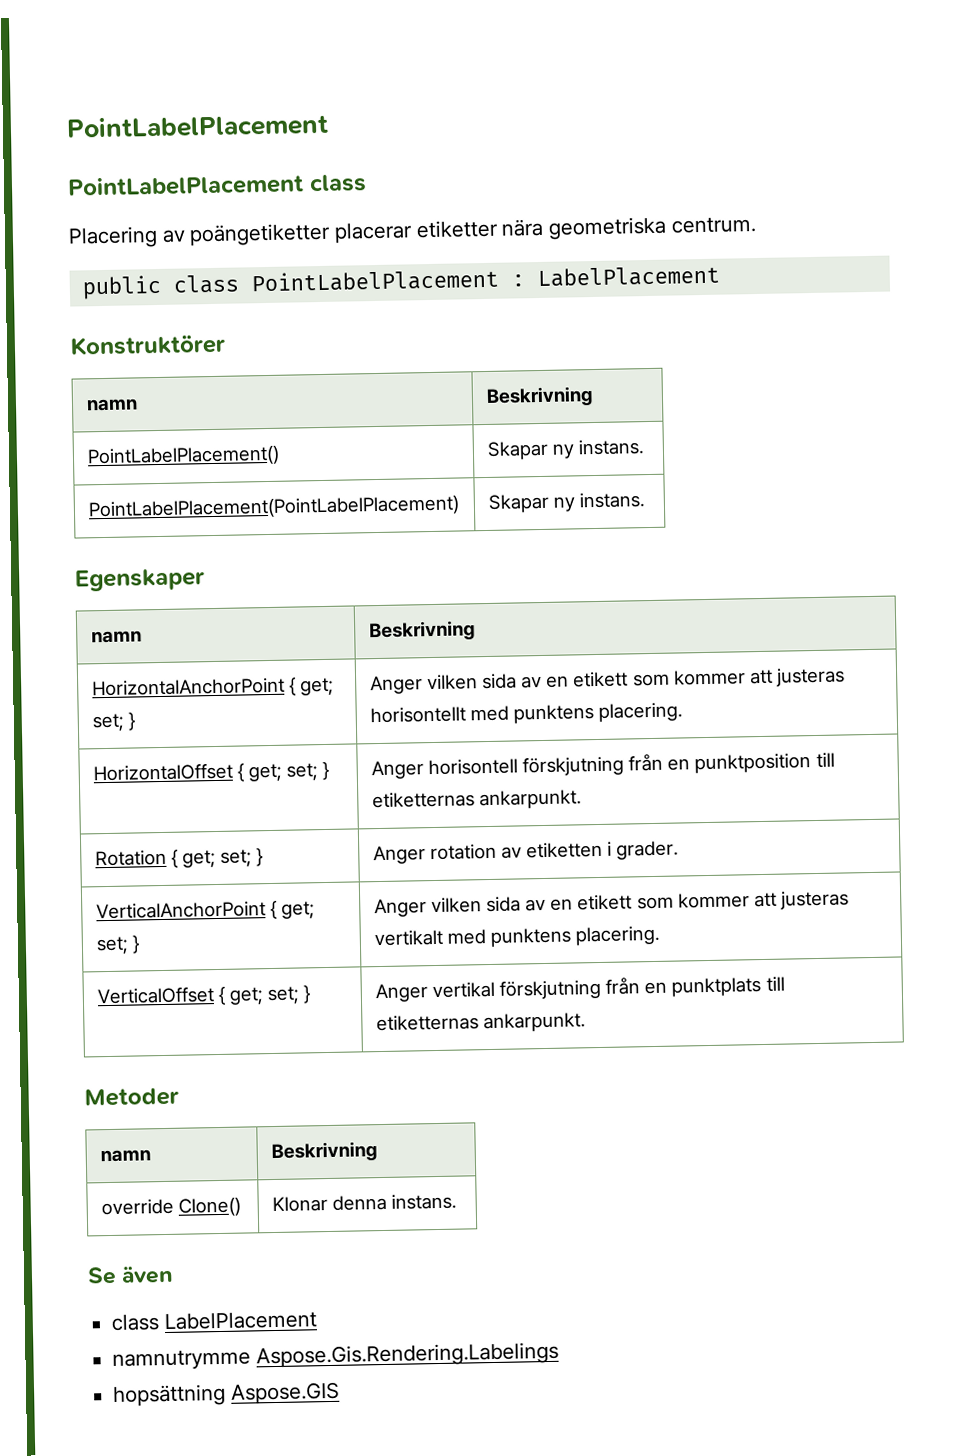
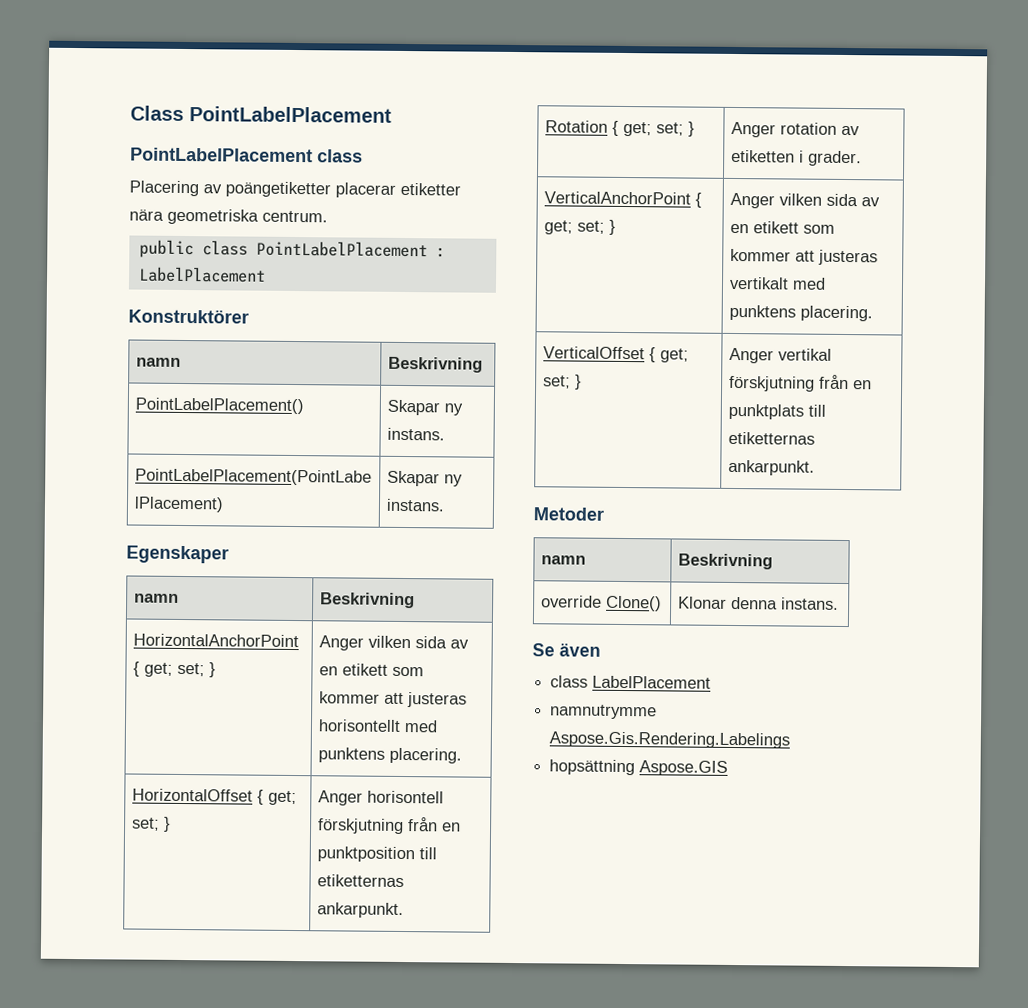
(66, 126) none -> [130,105,184,121] Class

